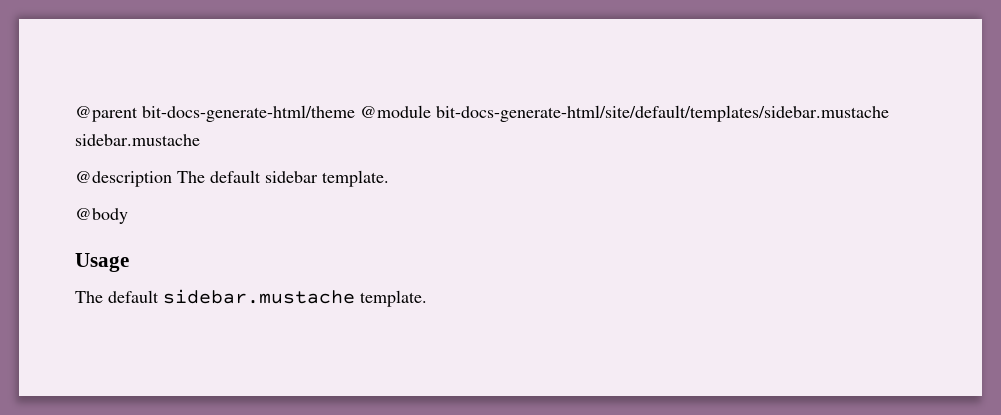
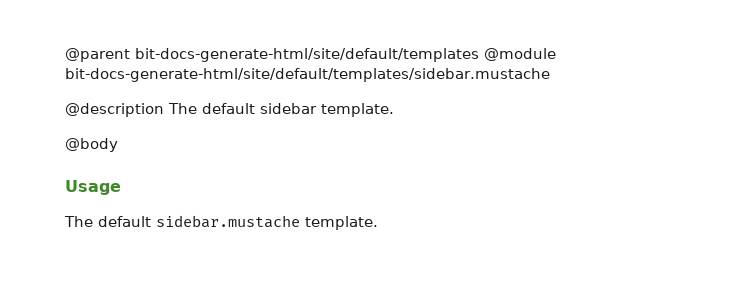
[142,105,355,122] bit-docs-generate-html/theme -> [135,48,479,62] bit-docs-generate-html/site/default/templates
[75,134,200,146] sidebar.mustache -> (550, 75) none

